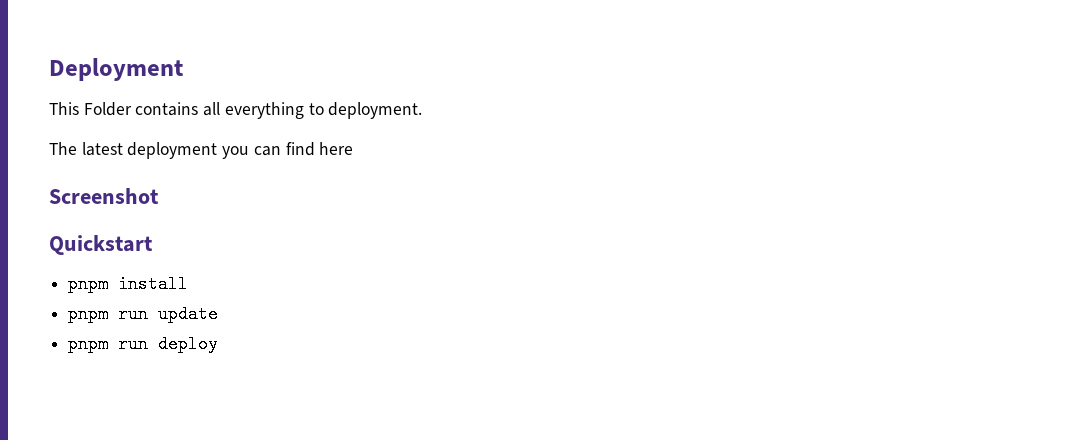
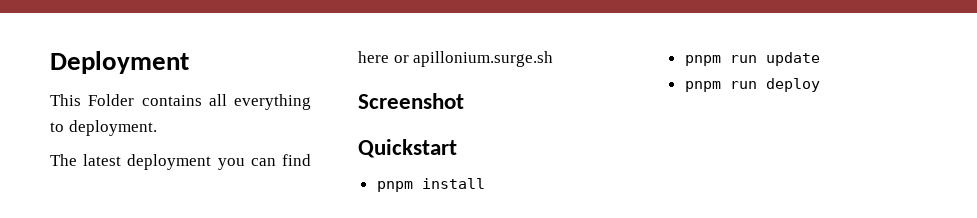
(354, 148) none -> [393,51,554,67] or apillonium.surge.sh

